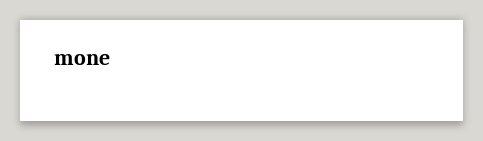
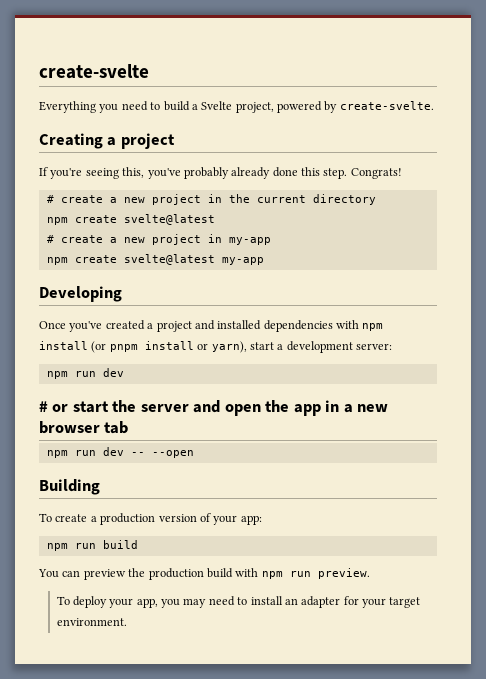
[54,54,110,65] mone -> [39,64,149,79] [39,101,434,113] [39,133,175,149] [39,167,402,179] [46,194,376,205] [46,214,215,225] [46,234,271,245] [46,254,264,265] [39,286,122,302] [39,320,384,332] [39,341,392,353] [46,368,124,379] [39,400,389,416] [39,421,129,434] [46,447,194,458] [39,479,100,495] [39,513,262,525] [46,540,138,551] [38,568,370,580] [56,596,421,608] [56,618,127,626] create-svelte // Everything you need to build a Svelte project, powered by create-svelte. // Creating a project // If you're seeing this, you've probably already done this step. Congrats! // # create a new project in the current directory // npm create svelte@latest // # create a new project in my-app // npm create svelte@latest my-app // Developing // Once you've created a project and installed dependencies with npm install (or pnpm install or yarn), start a development server: // npm run dev // # or start the server and open the app in a new browser tab // npm run dev -- --open // Building // To create a production version of your app: // npm run build // You can preview the production build with npm run preview. // To deploy your app, you may need to install an adapter for your target environment.

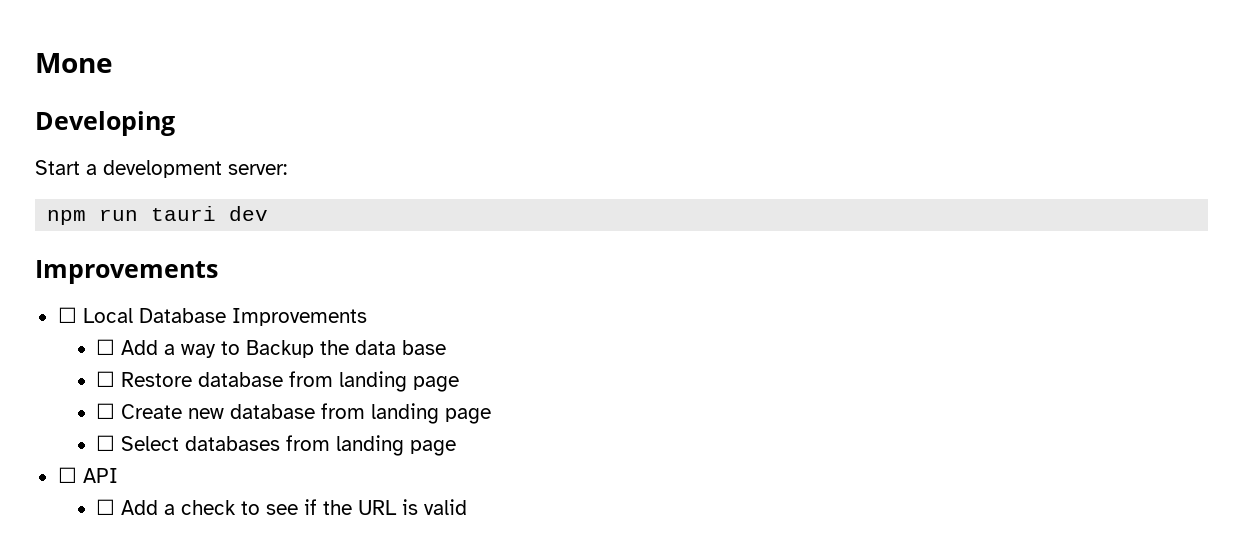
[39,64,149,79] [39,101,434,113] [39,133,175,149] [39,167,402,179] [46,194,376,205] [46,214,215,225] [46,234,271,245] [46,254,264,265] [39,286,122,302] [39,320,384,332] [39,341,274,353] create-svelte // Everything you need to build a Svelte project, powered by create-svelte. // Creating a project // If you're seeing this, you've probably already done this step. Congrats! // # create a new project in the current directory // npm create svelte@latest // # create a new project in my-app // npm create svelte@latest my-app // Developing // Once you've created a project and installed dependencies with npm install (or pnpm install or yarn), start -> [35,53,113,73] [35,111,175,136] [35,160,80,175] Mone // Developing // Start
(96, 374) none -> [151,206,217,221] tauri
[39,400,389,416] [39,421,129,434] [46,447,194,458] [39,479,100,495] [39,513,262,525] [46,540,138,551] [38,568,370,580] [56,596,421,608] [56,618,127,626] # or start the server and open the app in a new browser tab // npm run dev -- --open // Building // To create a production version of your app: // npm run build // You can preview the production build with npm run preview. // To deploy your app, you may need to install an adapter for your target environment. -> [35,260,218,284] [57,307,367,326] [95,339,446,358] [95,371,459,392] [95,403,491,424] [95,435,456,456] [57,467,118,483] [95,499,467,515] Improvements // ☐ Local Database Improvements // ☐ Add a way to Backup the data base // ☐ Restore database from landing page // ☐ Create new database from landing page // ☐ Select databases from landing page // ☐ API // ☐ Add a check to see if the URL is valid

